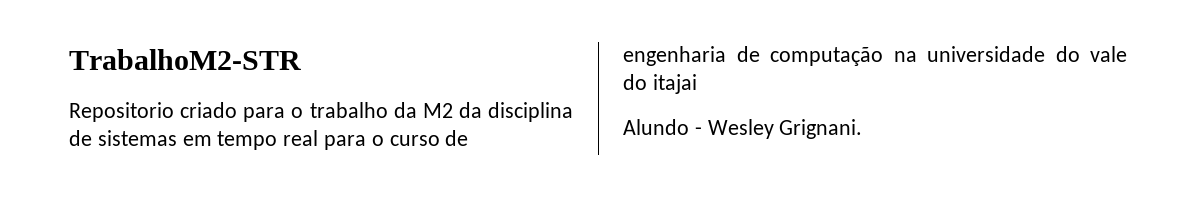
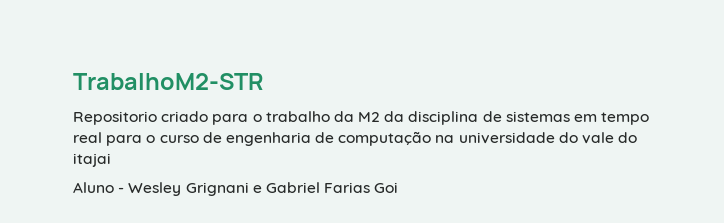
[623,119,689,135] Alundo -> [73,182,114,193] Aluno
[779,119,863,139] Grignani. -> [185,182,399,196] Grignani e Gabriel Farias Goi

